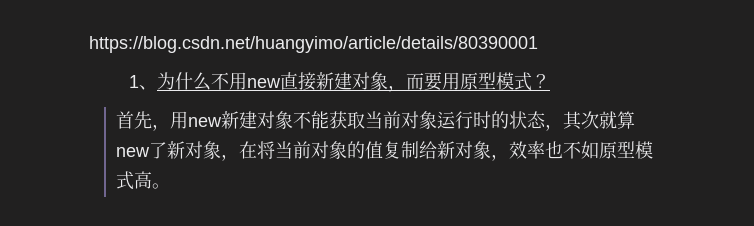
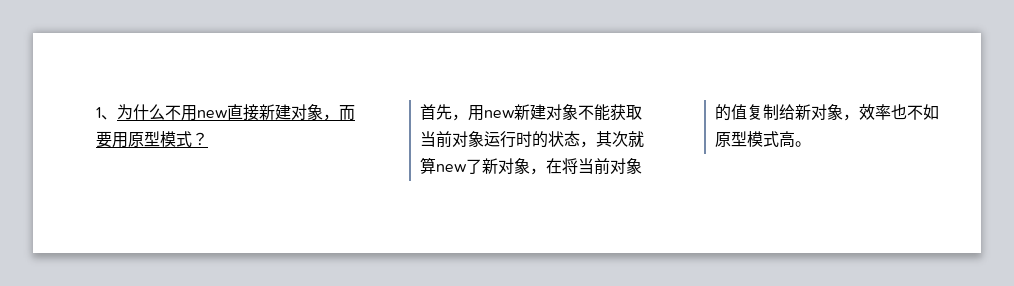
[89,36,538,53] https://blog.csdn.net/huangyimo/article/details/80390001 // -> (96, 112) none

